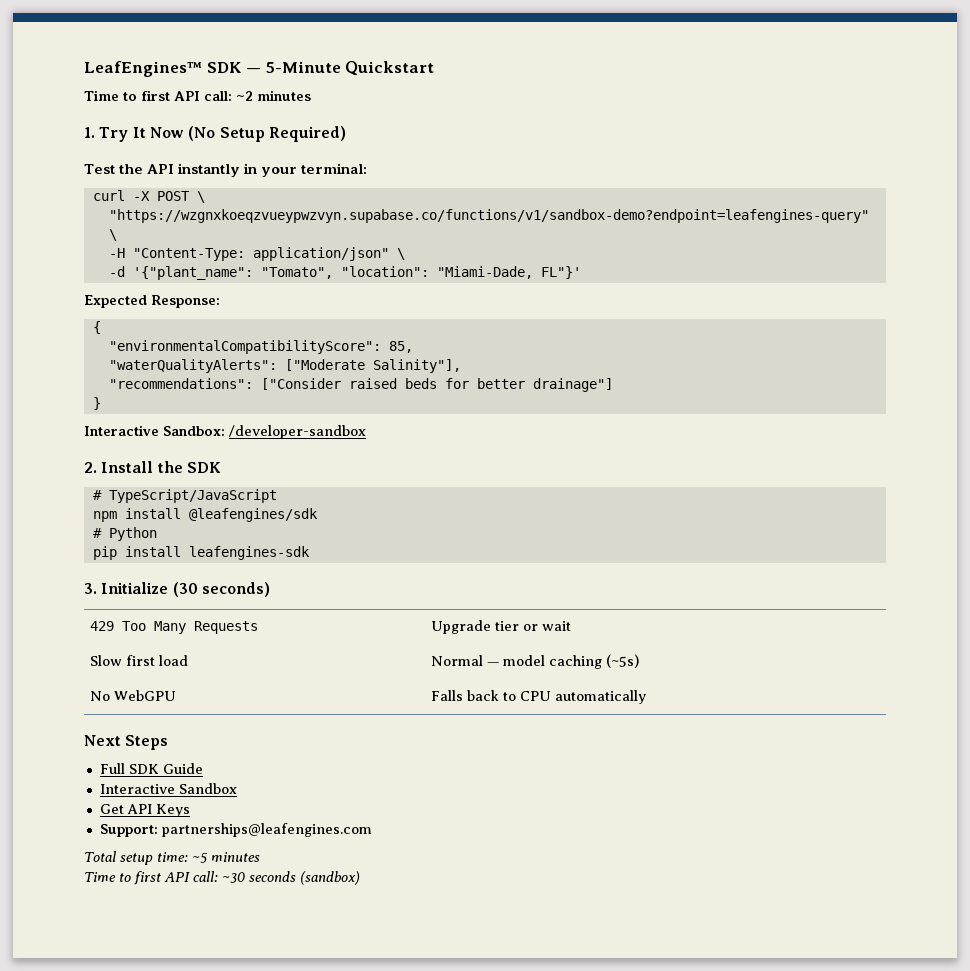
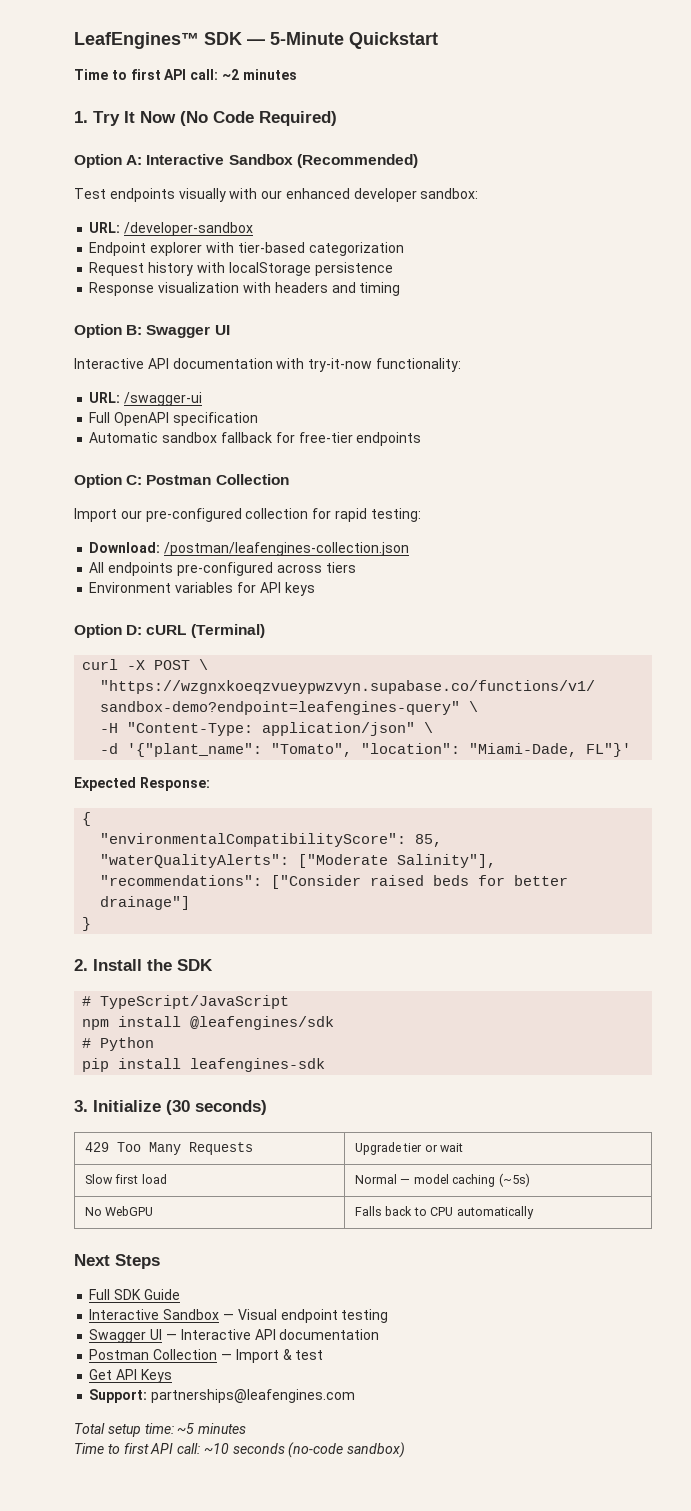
[219,127,265,142] Setup -> [213,111,254,123] Code
[84,163,368,177] Test the API instantly in your terminal: -> [74,154,418,168] [74,188,479,202] [89,222,254,236] [89,242,404,256] [89,262,393,276] [89,282,401,296] [74,324,230,338] [74,358,461,372] [89,392,203,406] [89,412,258,426] [89,432,422,446] [74,474,289,488] [74,508,421,522] [89,542,410,556] [89,562,356,576] [89,582,315,596] [74,624,265,638] Option A: Interactive Sandbox (Recommended) // Test endpoints visually with our enhanced developer sandbox: // URL: /developer-sandbox // Endpoint explorer with tier-based categorization // Request history with localStorage persistence // Response visualization with headers and timing // Option B: Swagger UI // Interactive API documentation with try-it-now functionality: // URL: /swagger-ui // Full OpenAPI specification // Automatic sandbox fallback for free-tier endpoints // Option C: Postman Collection // Import our pre-configured collection for rapid testing: // Download: /postman/leafengines-collection.json // All endpoints pre-configured across tiers // Environment variables for API keys // Option D: cURL (Terminal)
[84,425,366,439] // Interactive Sandbox: /developer-sandbox -> (92, 924) none
(237, 788) none -> [222,1309,389,1323] [89,1329,380,1343] [89,1349,324,1363] — Visual endpoint testing // Swagger UI — Interactive API documentation // Postman Collection — Import & test
[222,871,360,885] ~30 seconds (sandbox) -> [203,1442,406,1458] ~10 seconds (no-code sandbox)

